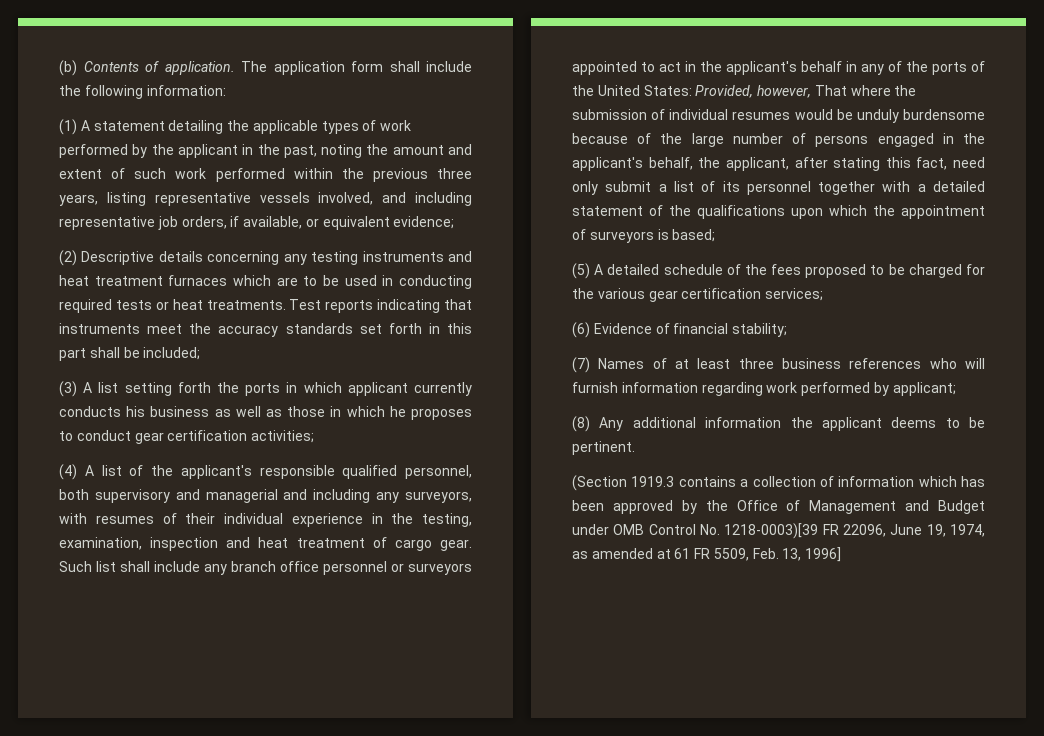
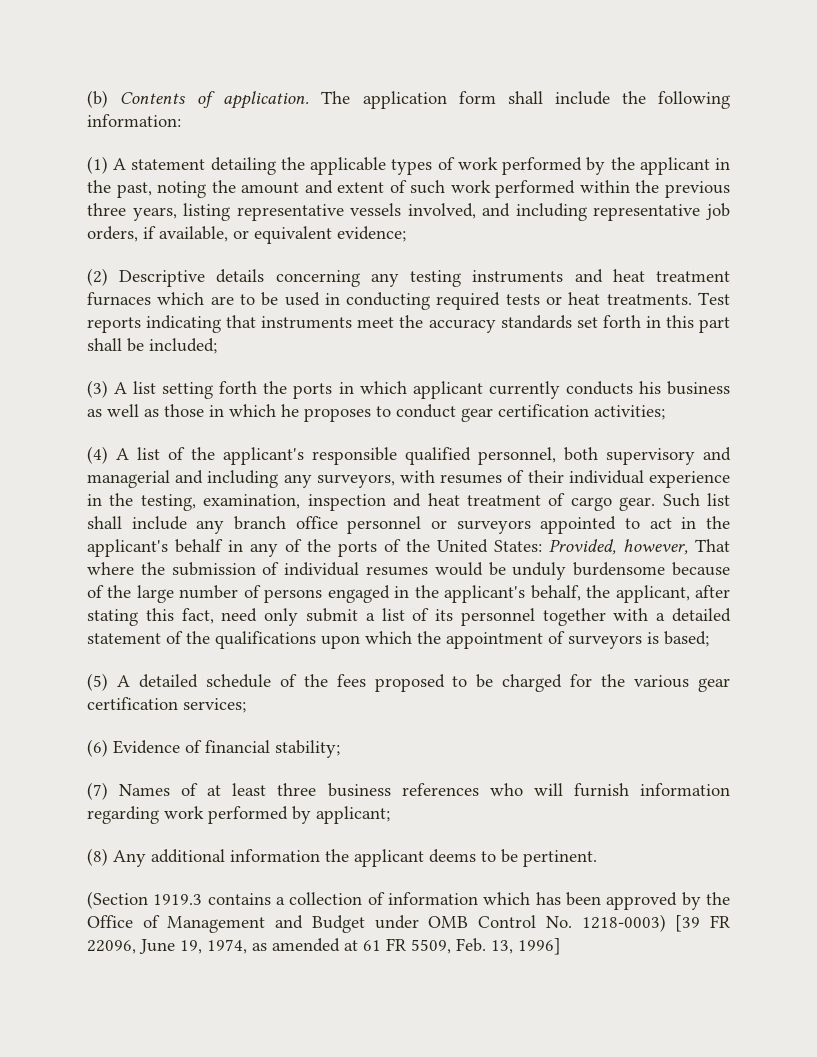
[724,523,819,539] 1218-0003)[39 -> [581,914,701,932] 1218-0003) [39

